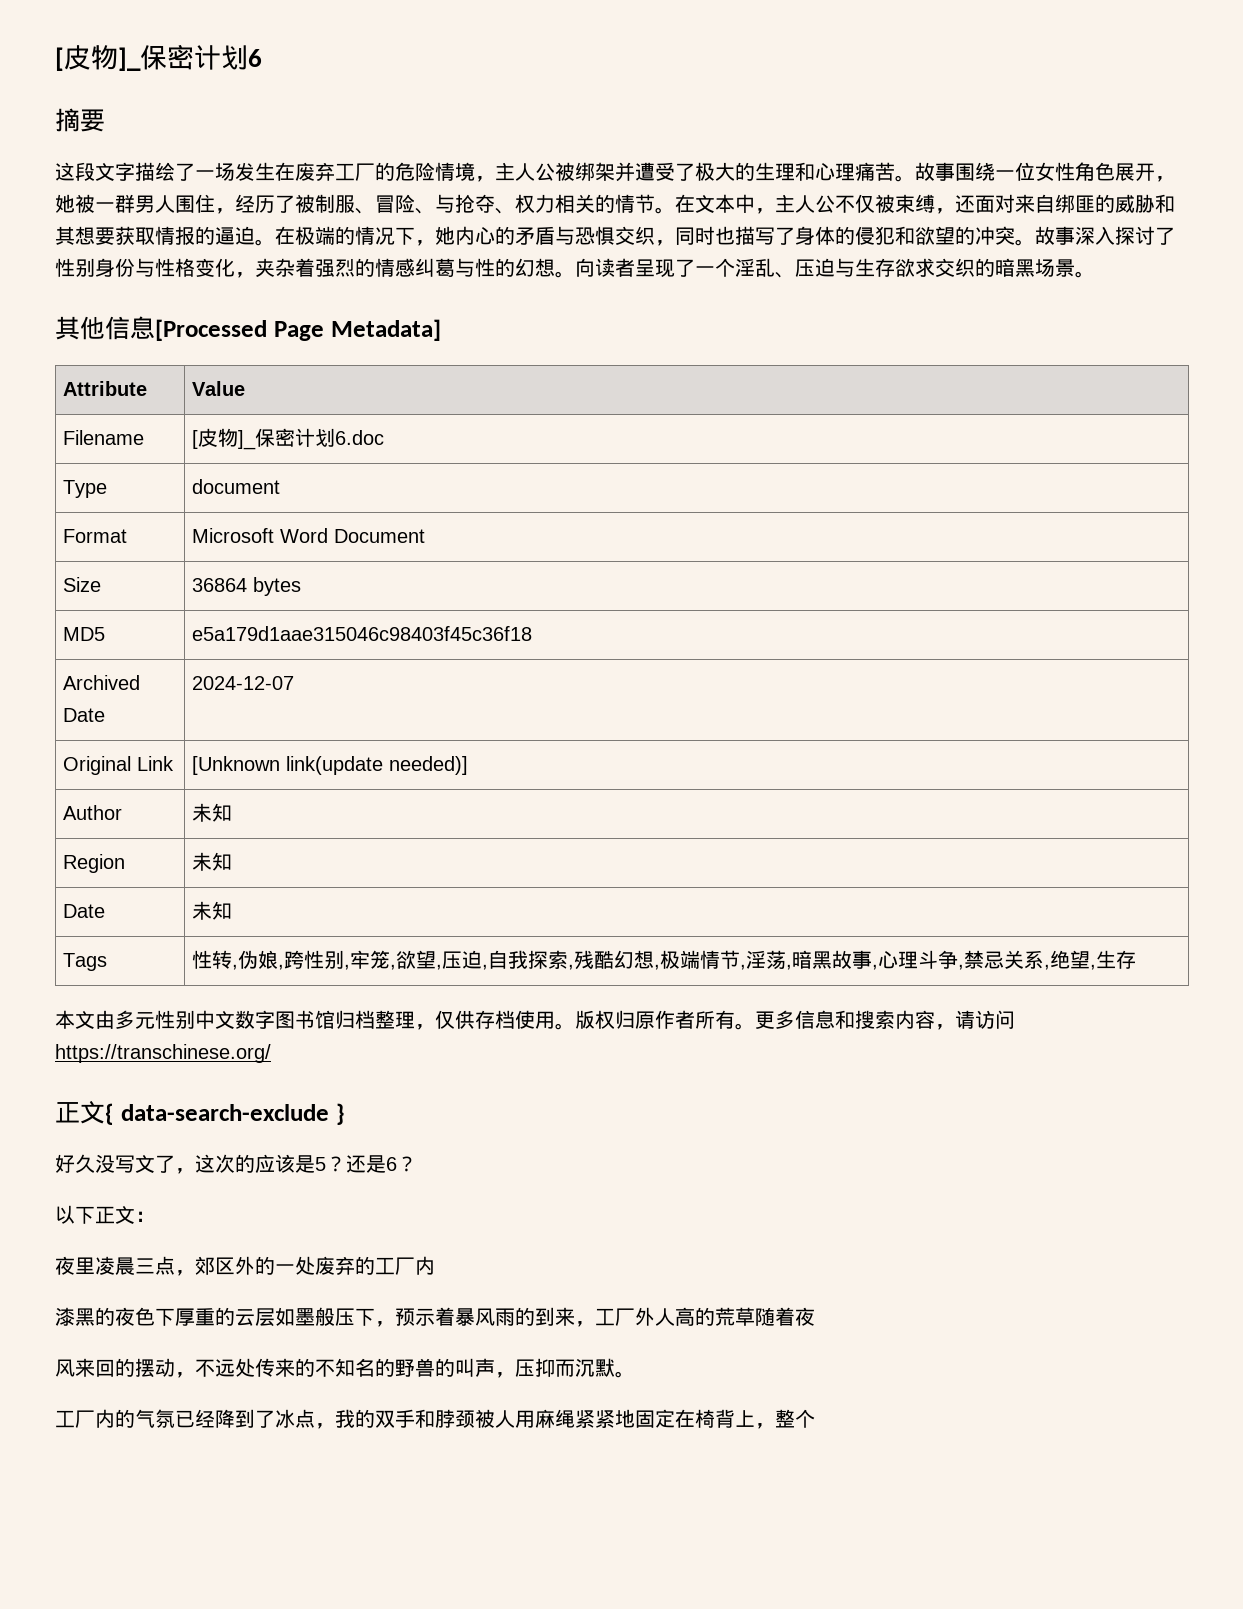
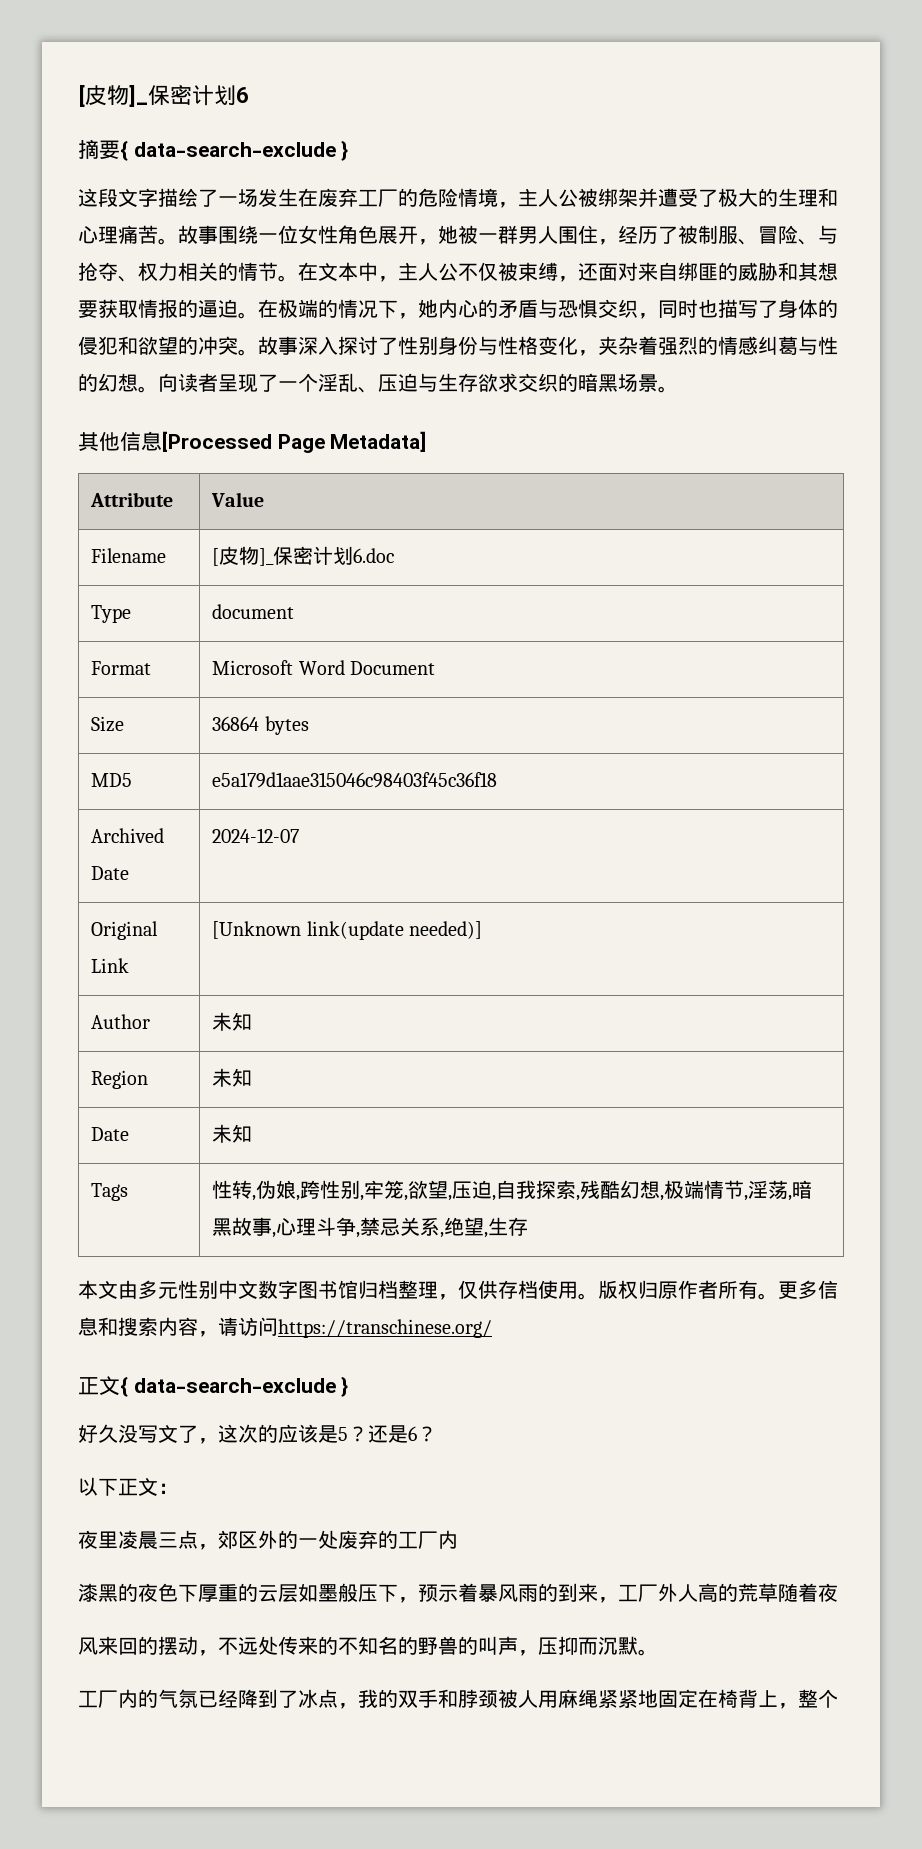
(105, 120) none -> [120,140,349,161] { data-search-exclude }

